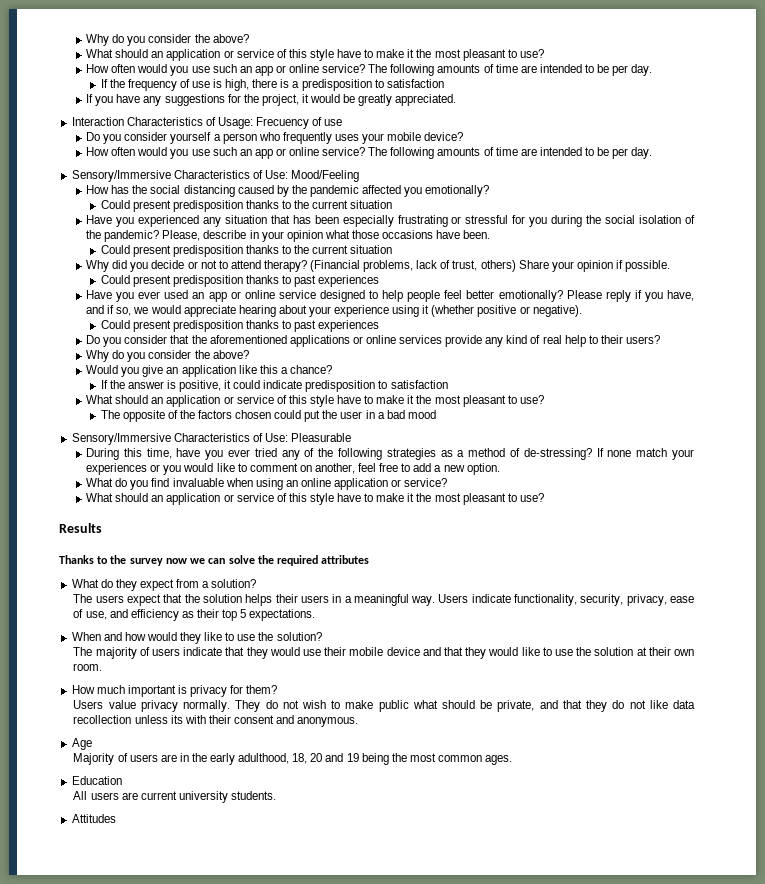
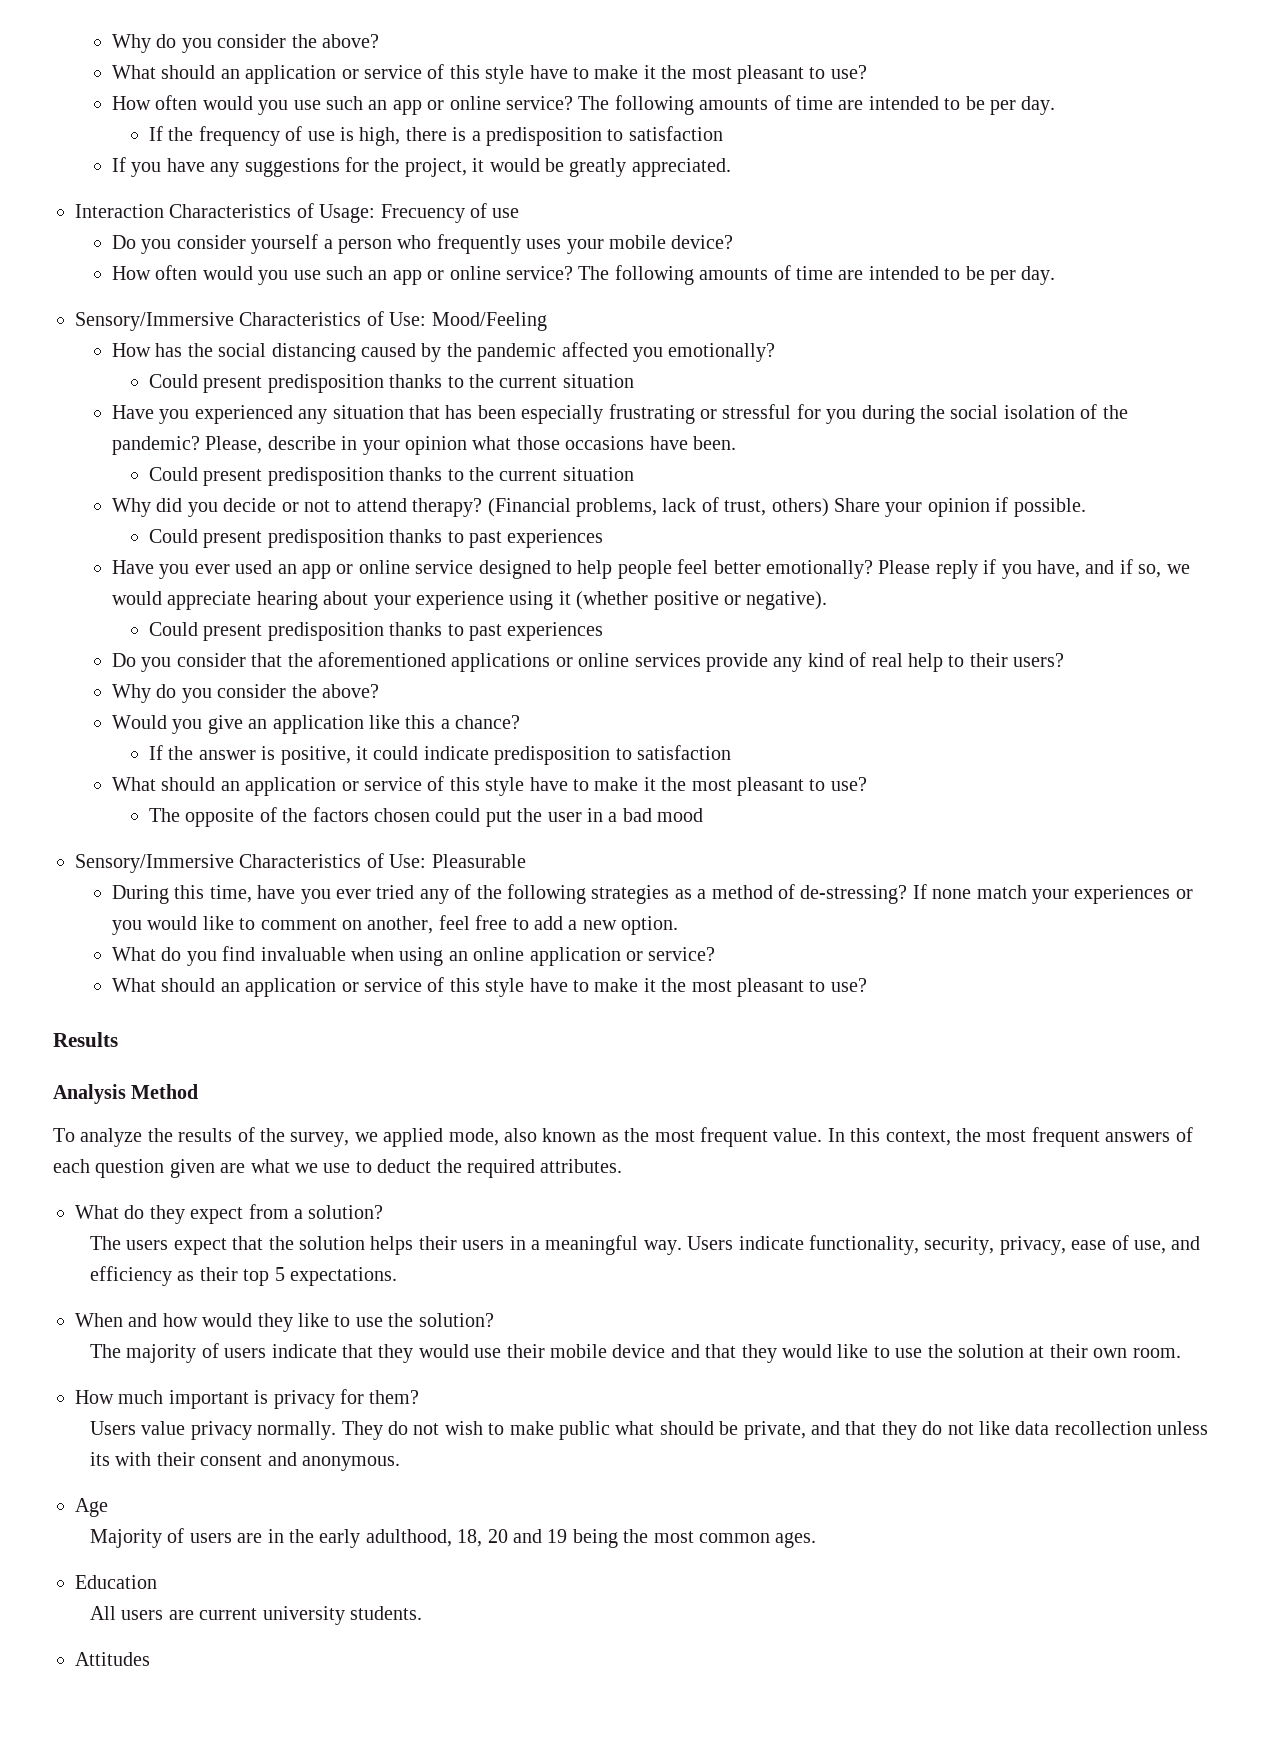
[59,555,255,566] Thanks to the survey now we can solve -> [53,1084,199,1104] [53,1127,1193,1147] [53,1159,432,1178] Analysis Method // To analyze the results of the survey, we applied mode, also known as the most frequent value. In this context, the most frequent answers of each question given are what we use to deduct
[321,555,370,564] attributes -> [540,1159,623,1173] attributes.

